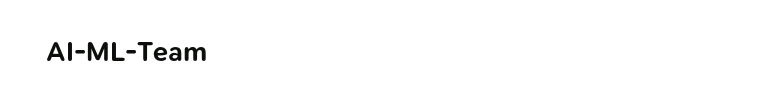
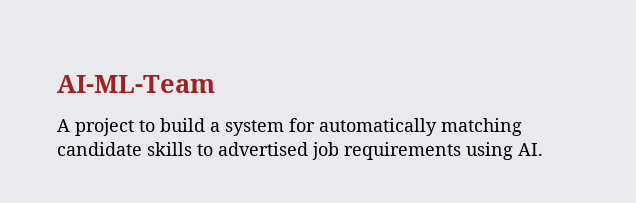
(207, 52) none -> [57,118,522,136] [57,142,543,160] // A project to build a system for automatically matching candidate skills to advertised job requirements using AI.

